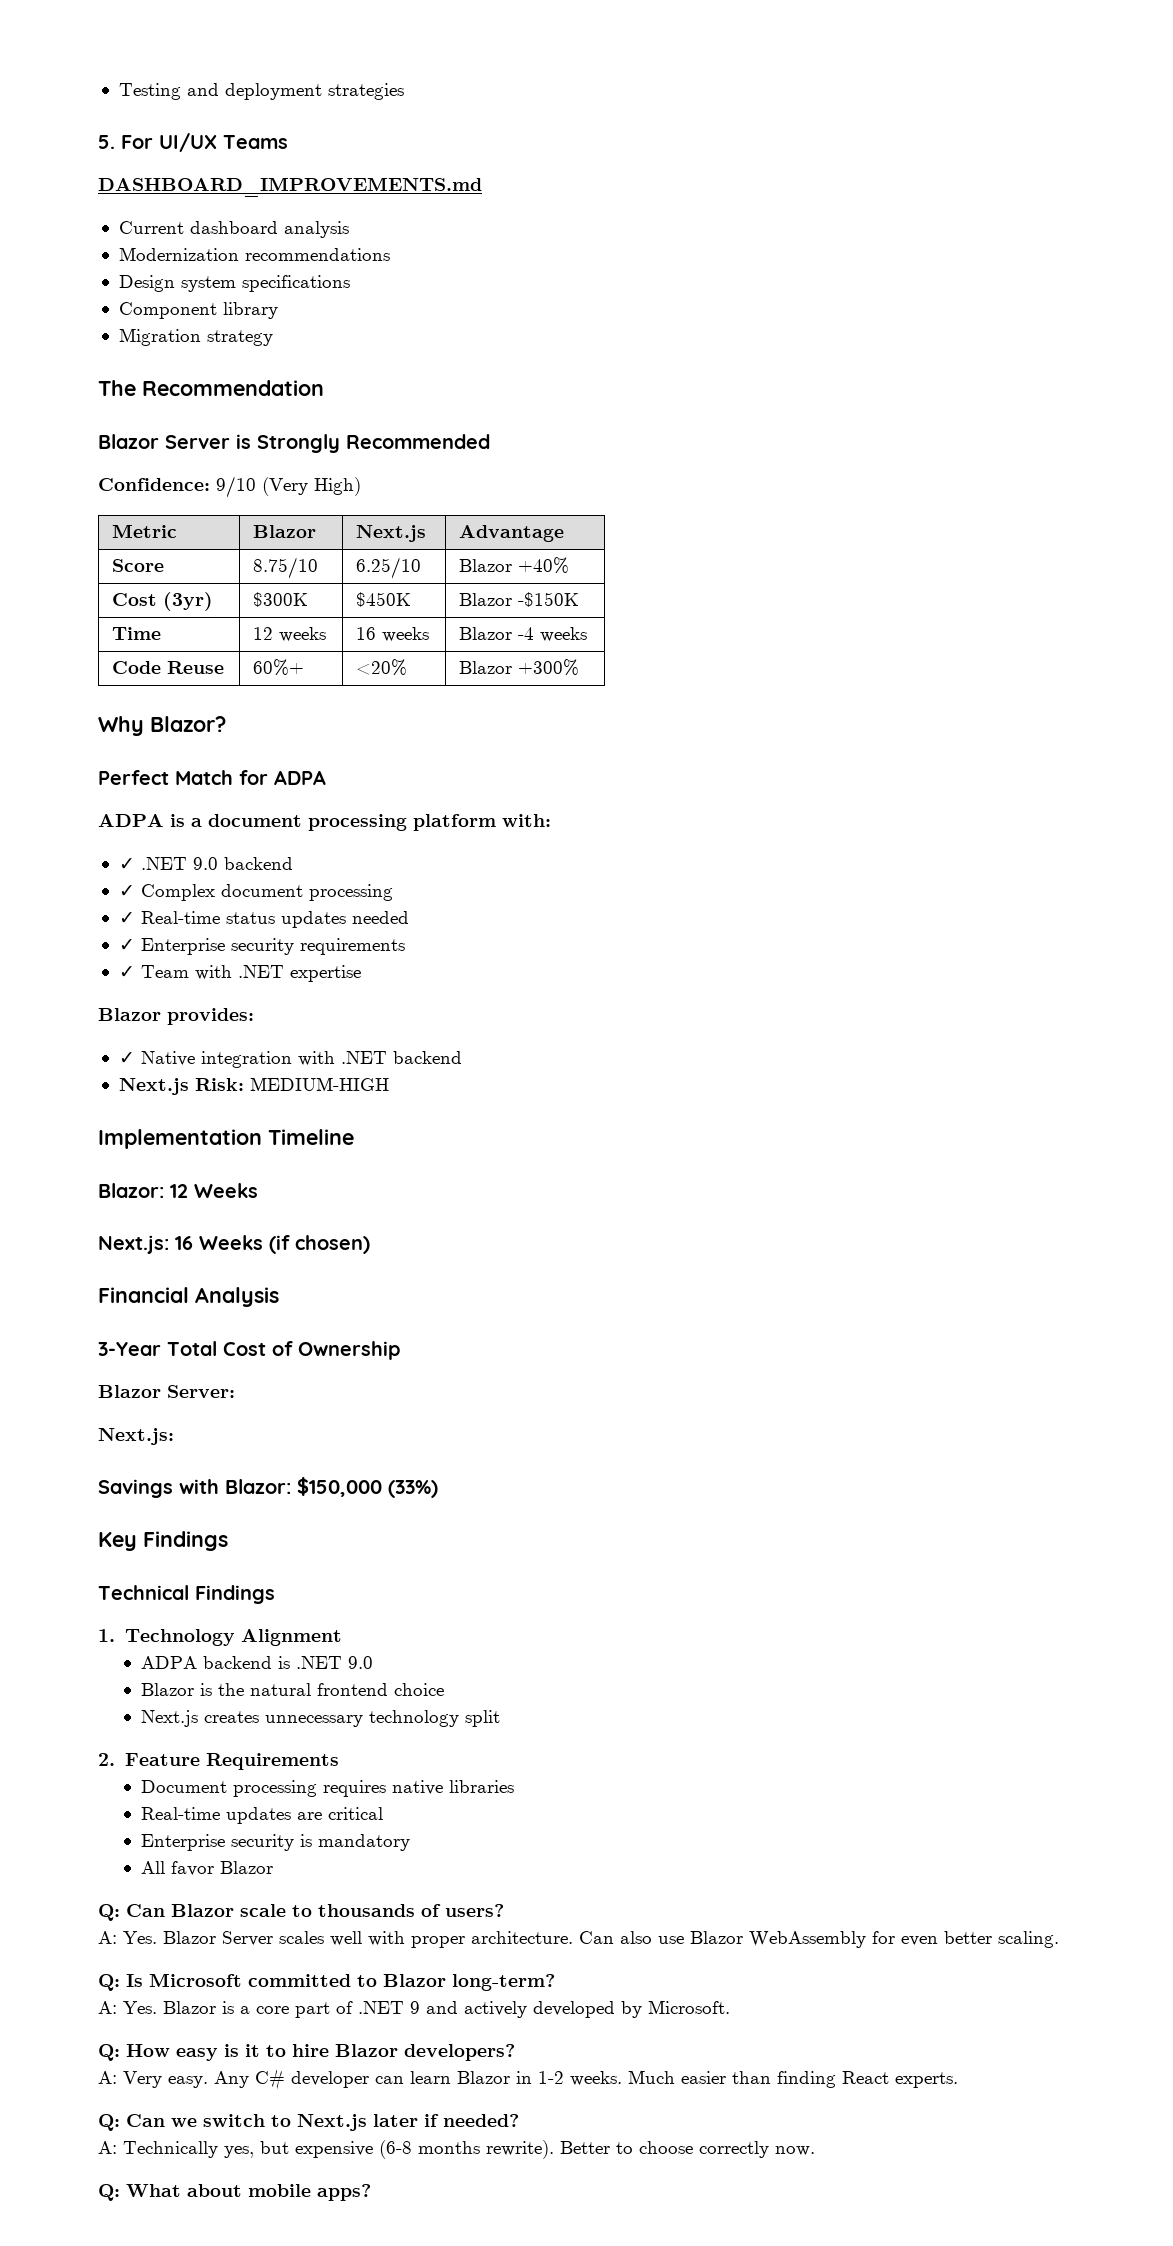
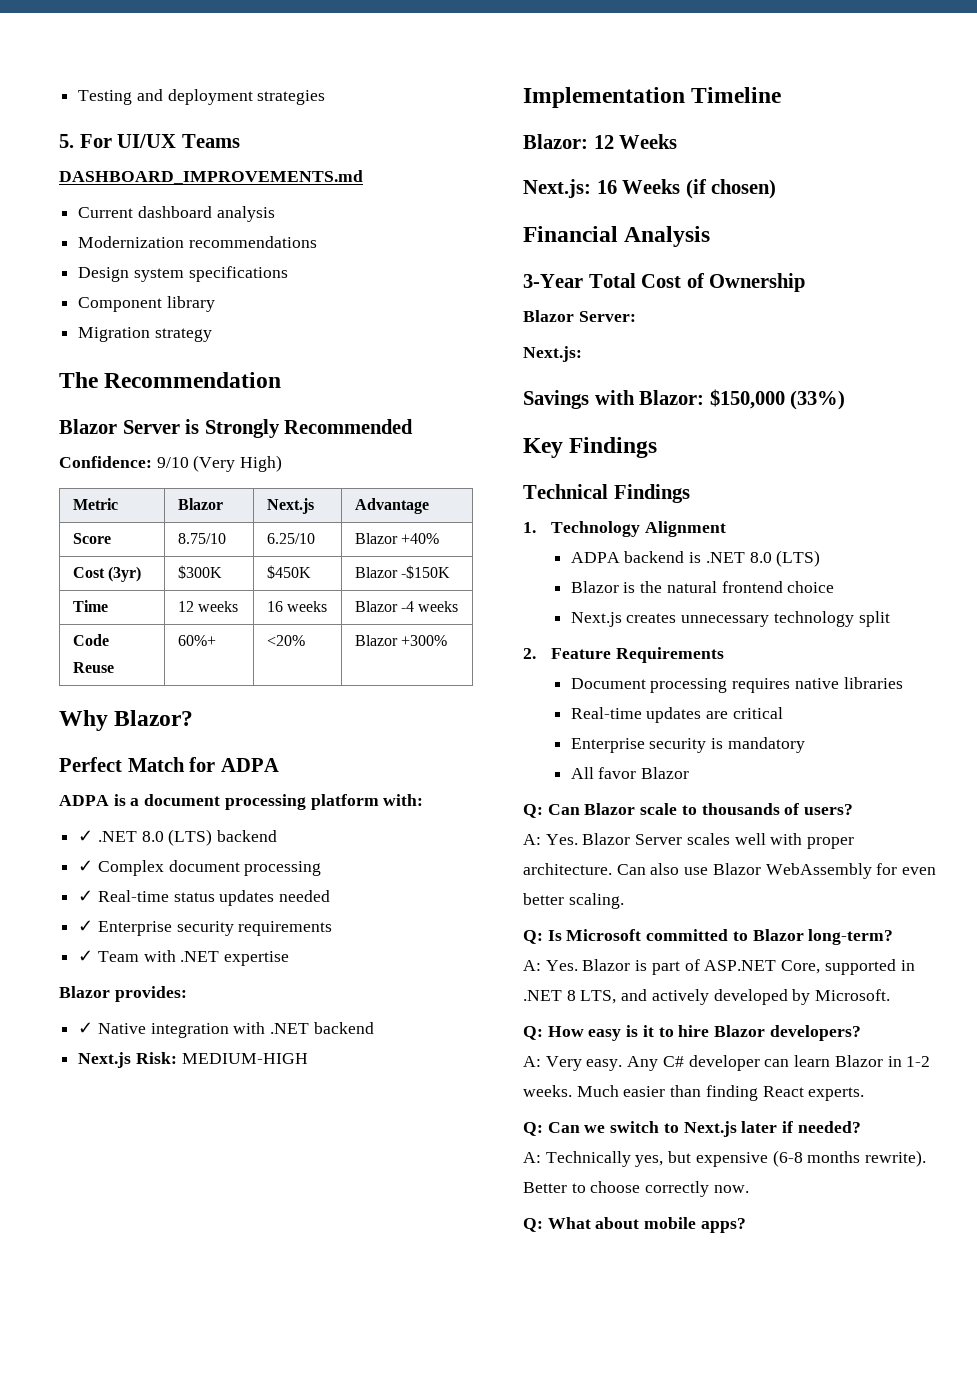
[192,857,218,870] 9.0 -> [141,829,213,846] 8.0 (LTS)
[347,1656,373,1669] 9.0 -> [749,550,821,567] 8.0 (LTS)
[240,2001,420,2018] a core part of .NET 9 -> [651,959,915,975] [523,990,617,1004] part of ASP.NET Core, supported in .NET 8 LTS,

